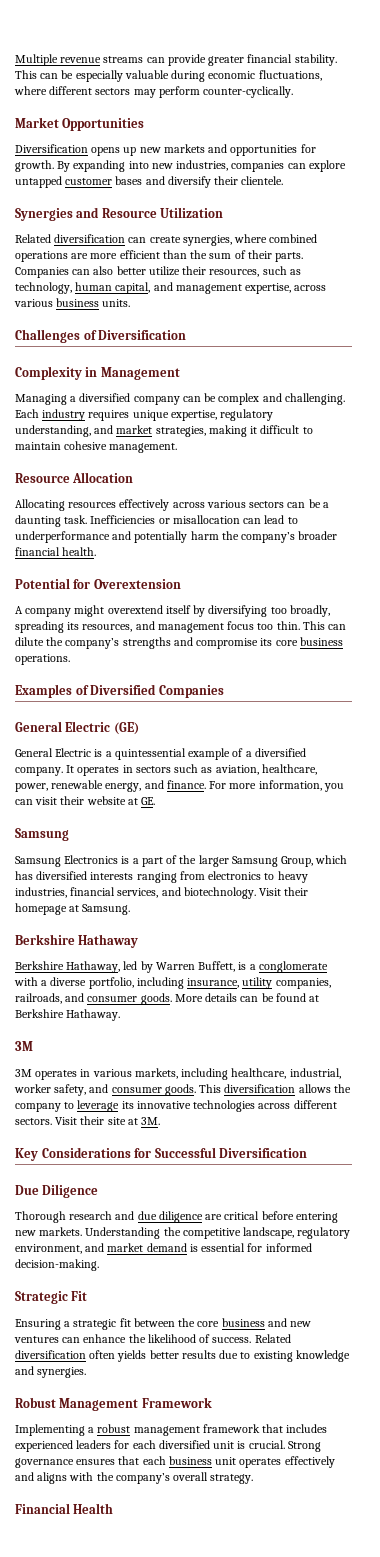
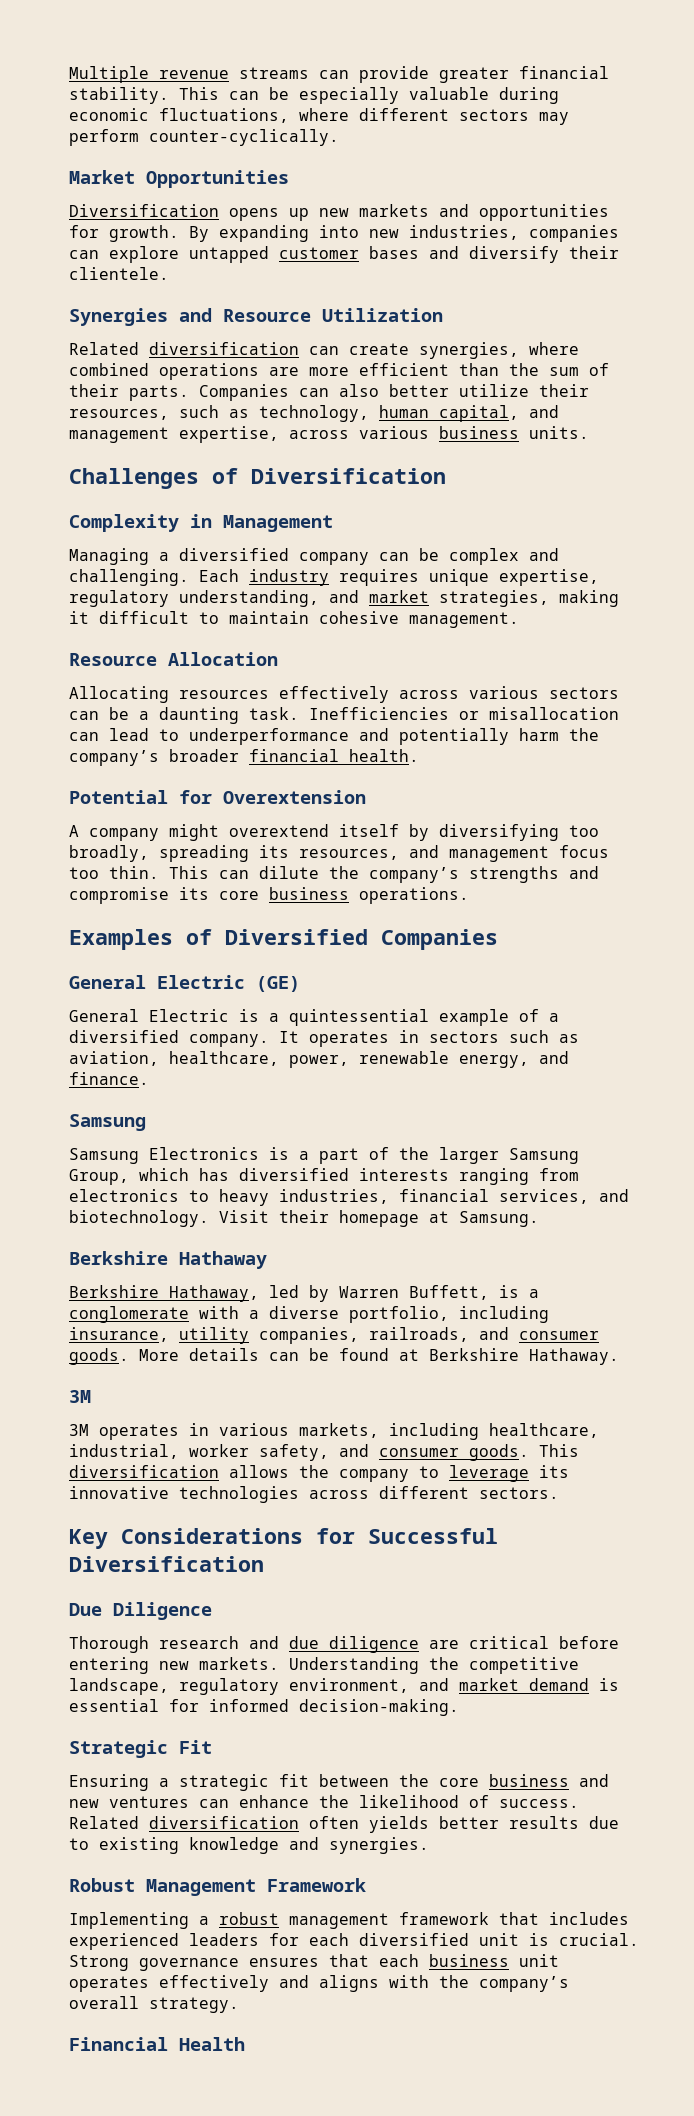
[209,780,344,792] [15,796,156,805] For more information, you can visit their website at GE. -> (149, 1078) none
[55,1116,161,1125] Visit their site at 3M. -> (559, 1493) none

